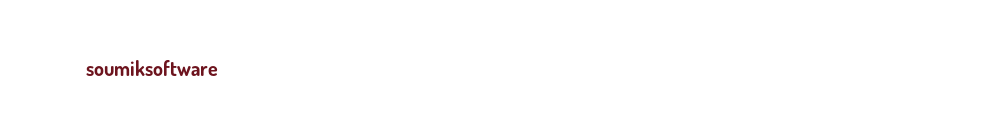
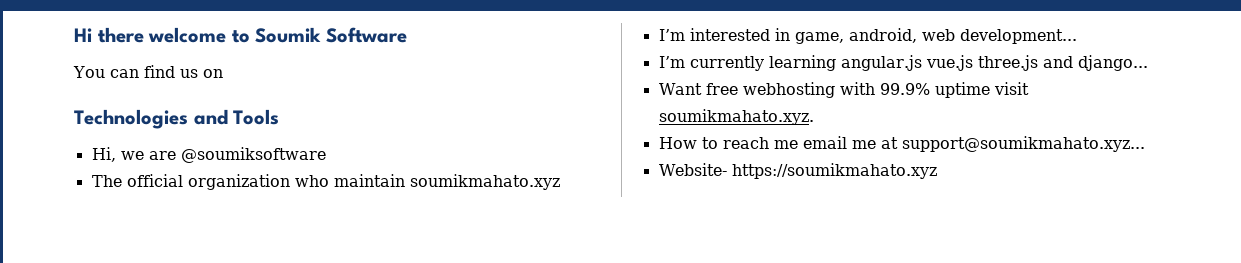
[86,60,218,76] soumiksoftware -> [74,27,407,43] [73,65,223,78] [74,109,280,129] [91,147,326,163] [91,174,560,190] [658,28,1077,44] [658,55,1148,71] [658,82,1029,98] [658,109,814,125] [658,136,1145,152] [658,163,937,179] Hi there welcome to Soumik Software // You can find us on // Technologies and Tools // Hi, we are @soumiksoftware // The official organization who maintain soumikmahato.xyz // I’m interested in game, android, web development... // I’m currently learning angular.js vue.js three.js and django... // Want free webhosting with 99.9% uptime visit soumikmahato.xyz. // How to reach me email me at support@soumikmahato.xyz... // Website- https://soumikmahato.xyz

